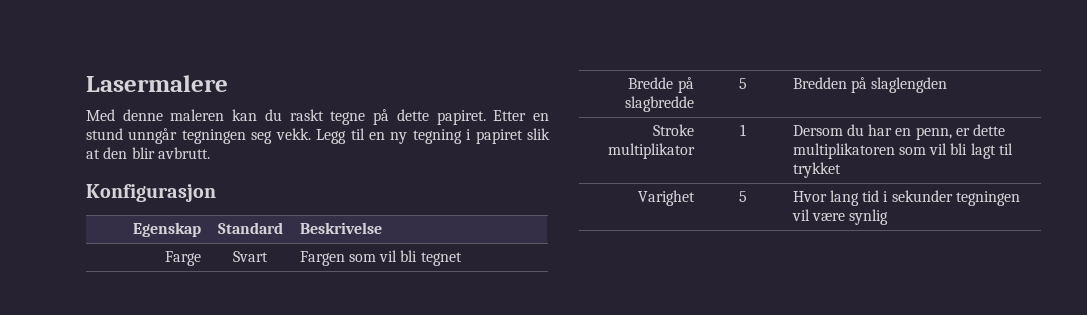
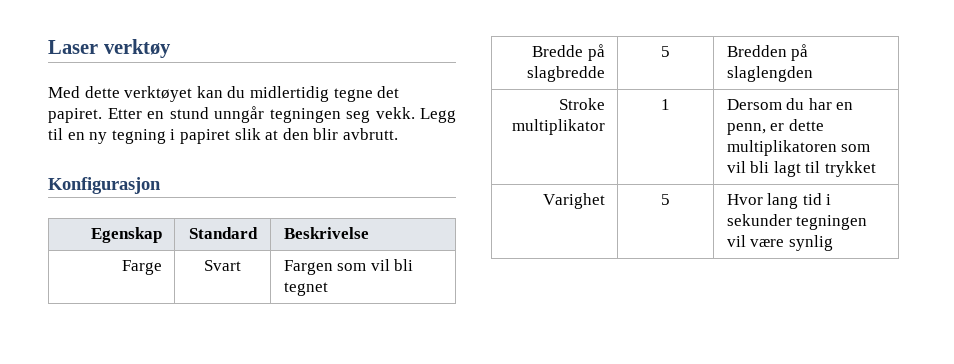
[86,75,228,92] Lasermalere -> [48,39,171,58] Laser verktøy
[122,109,429,125] denne maleren kan du raskt tegne på dette -> [84,86,400,102] dette verktøyet kan du midlertidig tegne det

